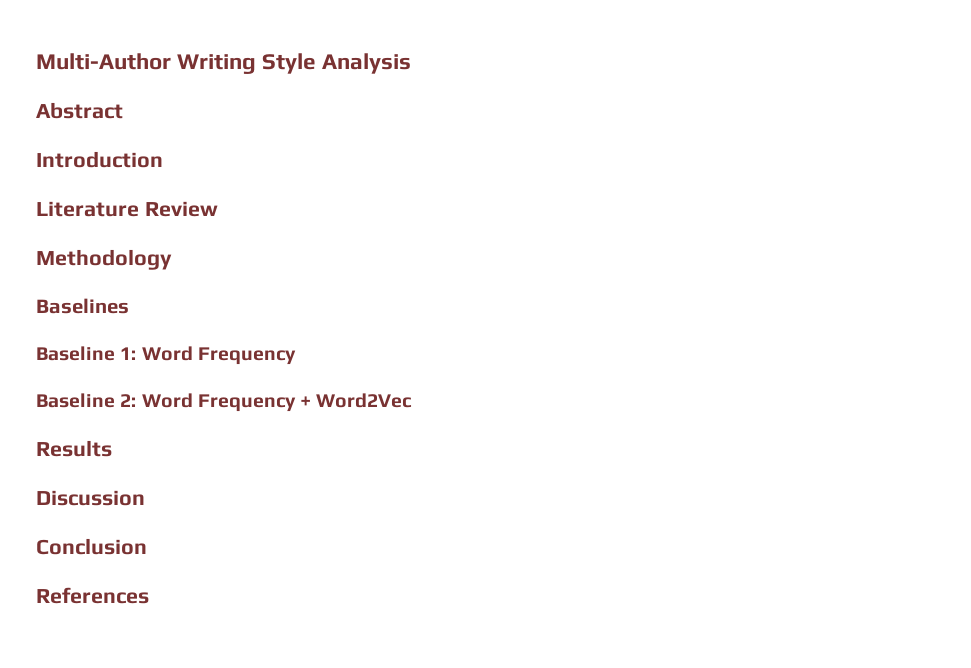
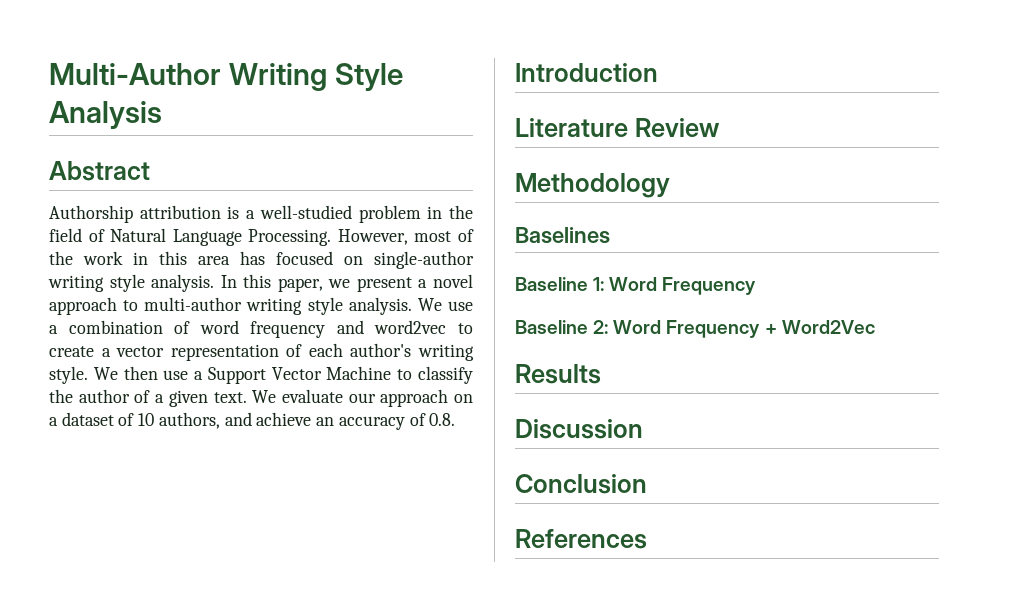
(123, 110) none -> [49,205,474,223] [49,228,474,246] [49,251,474,269] [48,274,473,292] [49,297,474,315] [49,320,473,338] [49,343,474,361] [49,366,473,384] [49,389,473,407] [49,412,456,430] // Authorship attribution is a well-studied problem in the field of Natural Language Processing. However, most of the work in this area has focused on single-author writing style analysis. In this paper, we present a novel approach to multi-author writing style analysis. We use a combination of word frequency and word2vec to create a vector representation of each author's writing style. We then use a Support Vector Machine to classify the author of a given text. We evaluate our approach on a dataset of 10 authors, and achieve an accuracy of 0.8.

